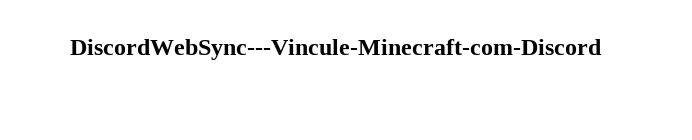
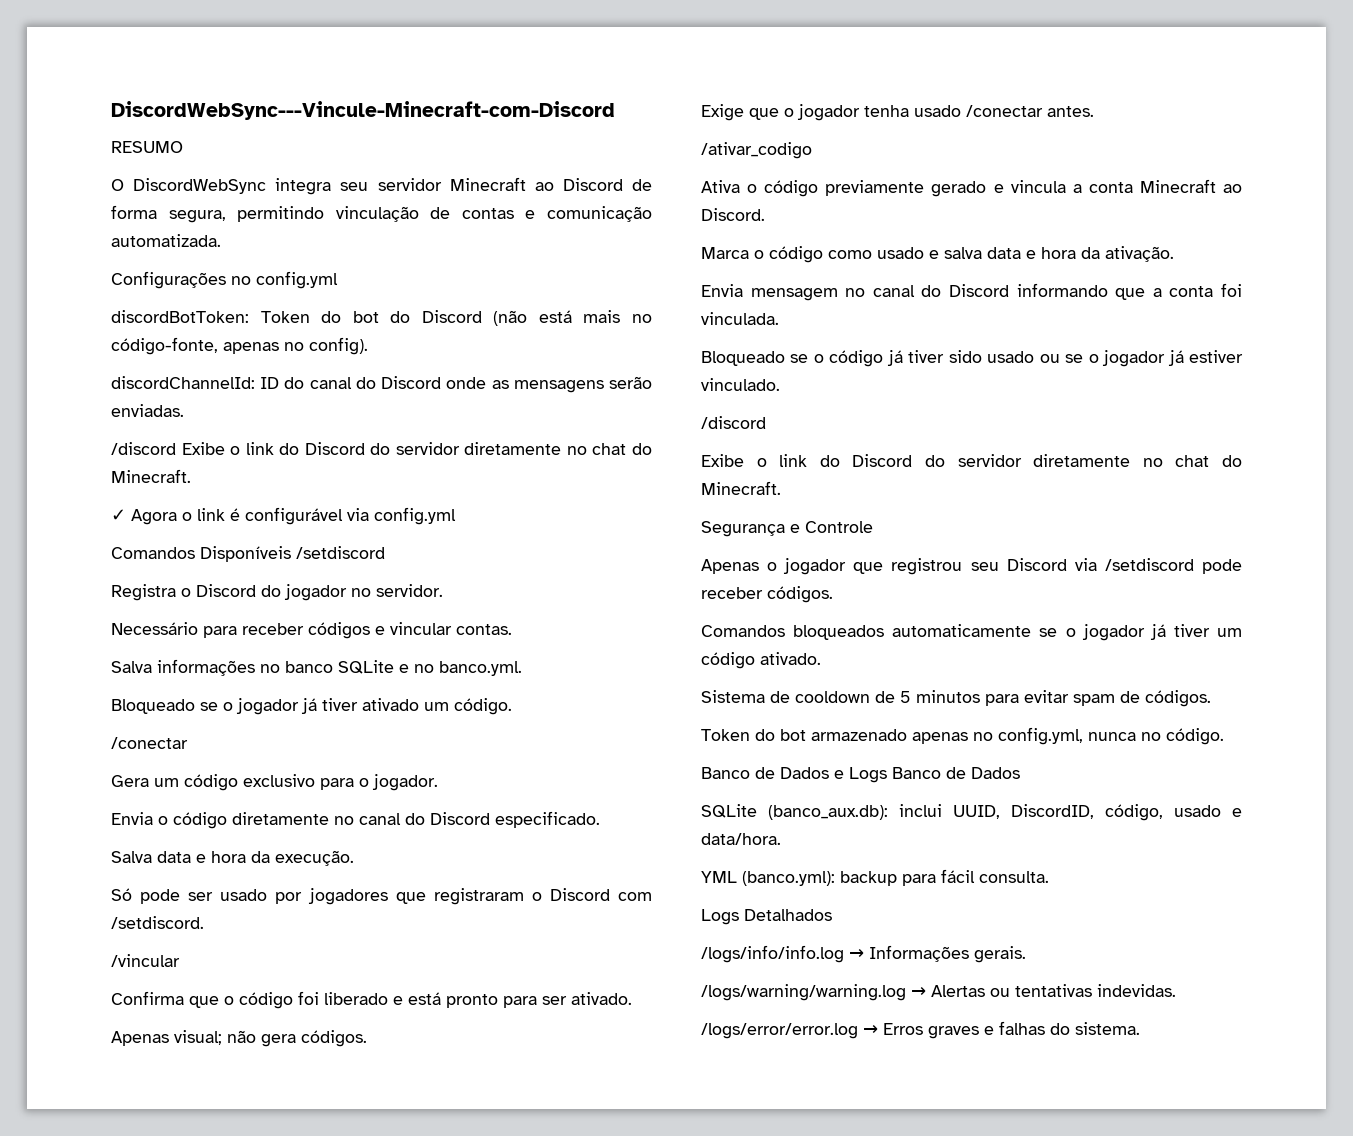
(602, 49) none -> [111,141,183,153] [111,177,652,195] [111,205,652,223] [111,234,221,247] [111,271,338,289] [111,310,652,326] [111,337,368,355] [111,376,652,393] [111,404,184,417] [111,442,652,455] [111,469,191,483] [111,507,456,525] [111,546,385,562] [111,584,443,601] [111,622,512,639] [111,659,522,676] [111,698,512,715] [111,737,188,749] [111,774,438,791] [111,811,600,829] [111,850,354,866] [111,888,653,905] [111,916,204,929] [111,954,180,967] [111,991,632,1009] [111,1030,367,1047] [701,104,1094,121] [701,142,812,159] [701,179,1242,197] [701,208,765,221] [701,246,1174,263] [701,283,1242,301] [701,312,779,325] [701,350,1243,367] [701,378,780,391] [701,416,766,429] [701,454,1242,467] [701,481,781,495] [701,521,873,537] [701,558,1242,575] [701,586,833,603] [701,624,1242,641] [701,652,821,669] [701,690,1211,707] [701,727,1224,745] [701,767,1020,783] [701,804,1242,821] [701,833,781,845] [701,869,1049,886] [701,909,832,925] [701,945,1026,963] [701,984,1176,1001] [701,1021,1140,1039] // RESUMO // O DiscordWebSync integra seu servidor Minecraft ao Discord de forma segura, permitindo vinculação de contas e comunicação automatizada. // Configurações no config.yml // discordBotToken: Token do bot do Discord (não está mais no código-fonte, apenas no config). // discordChannelId: ID do canal do Discord onde as mensagens serão enviadas. // /discord Exibe o link do Discord do servidor diretamente no chat do Minecraft. // ✓ Agora o link é configurável via config.yml // Comandos Disponíveis /setdiscord // Registra o Discord do jogador no servidor. // Necessário para receber códigos e vincular contas. // Salva informações no banco SQLite e no banco.yml. // Bloqueado se o jogador já tiver ativado um código. // /conectar // Gera um código exclusivo para o jogador. // Envia o código diretamente no canal do Discord especificado. // Salva data e hora da execução. // Só pode ser usado por jogadores que registraram o Discord com /setdiscord. // /vincular // Confirma que o código foi liberado e está pronto para ser ativado. // Apenas visual; não gera códigos. // Exige que o jogador tenha usado /conectar antes. // /ativar_codigo // Ativa o código previamente gerado e vincula a conta Minecraft ao Discord. // Marca o código como usado e salva data e hora da ativação. // Envia mensagem no canal do Discord informando que a conta foi vinculada. // Bloqueado se o código já tiver sido usado ou se o jogador já estiver vinculado. // /discord // Exibe o link do Discord do servidor diretamente no chat do Minecraft. // Segurança e Controle // Apenas o jogador que registrou seu Discord via /setdiscord pode receber códigos. // Comandos bloqueados automaticamente se o jogador já tiver um código ativado. // Sistema de cooldown de 5 minutos para evitar spam de códigos. // Token do bot armazenado apenas no config.yml, nunca no código. // Banco de Dados e Logs Banco de Dados // SQLite (banco_aux.db): inclui UUID, DiscordID, código, usado e data/hora. // YML (banco.yml): backup para fácil consulta. // Logs Detalhados // /logs/info/info.log → Informações gerais. // /logs/warning/warning.log → Alertas ou tentativas indevidas. // /logs/error/error.log → Erros graves e falhas do sistema.

